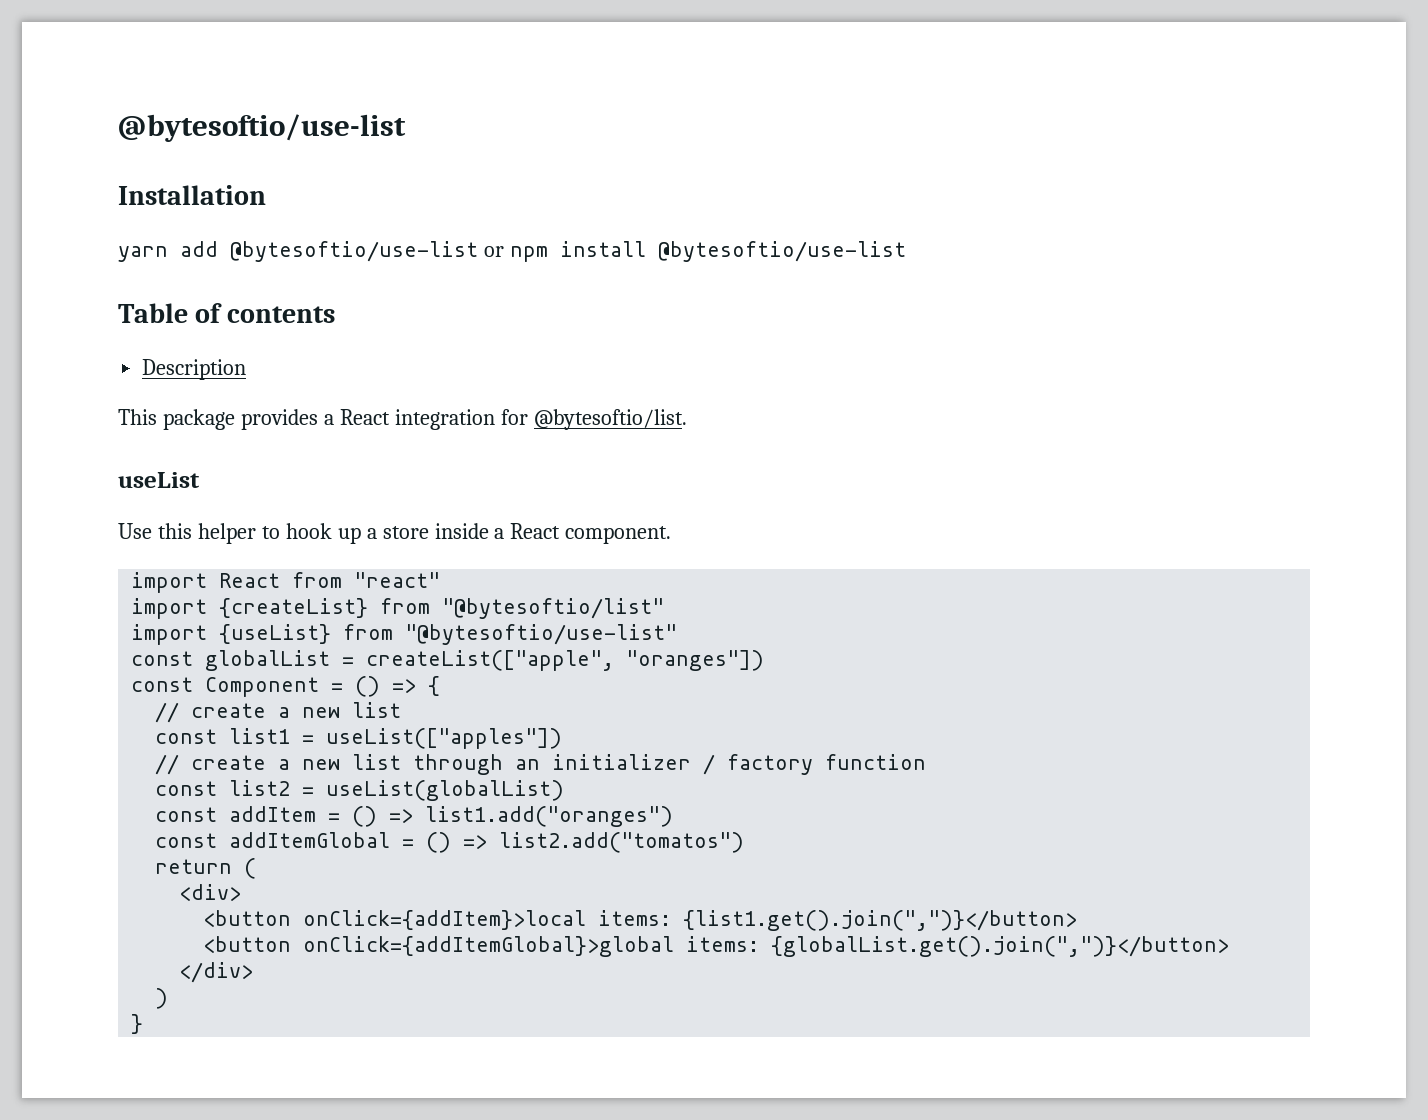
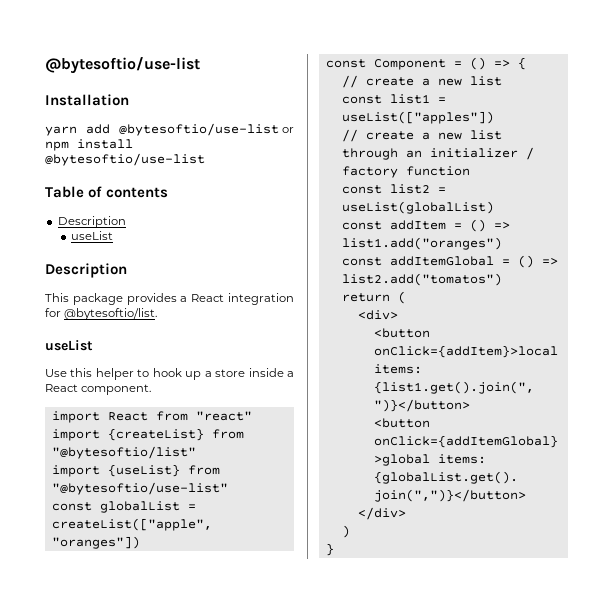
(247, 369) none -> [71,231,114,240] [45,263,127,278] // useList // Description

